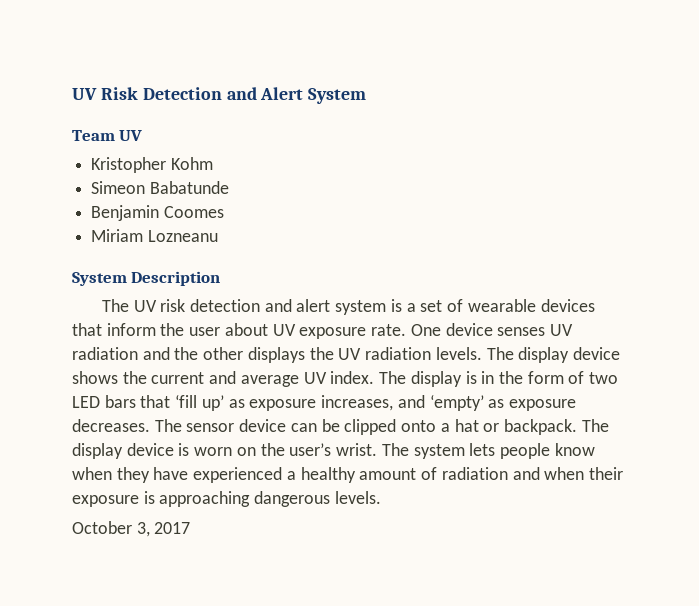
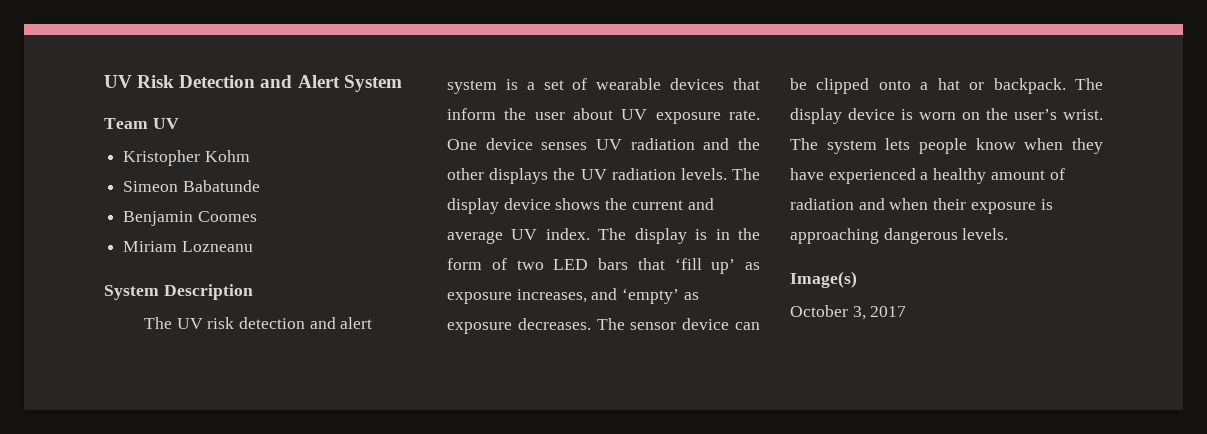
(381, 497) none -> [790,271,857,288] // Image(s)

